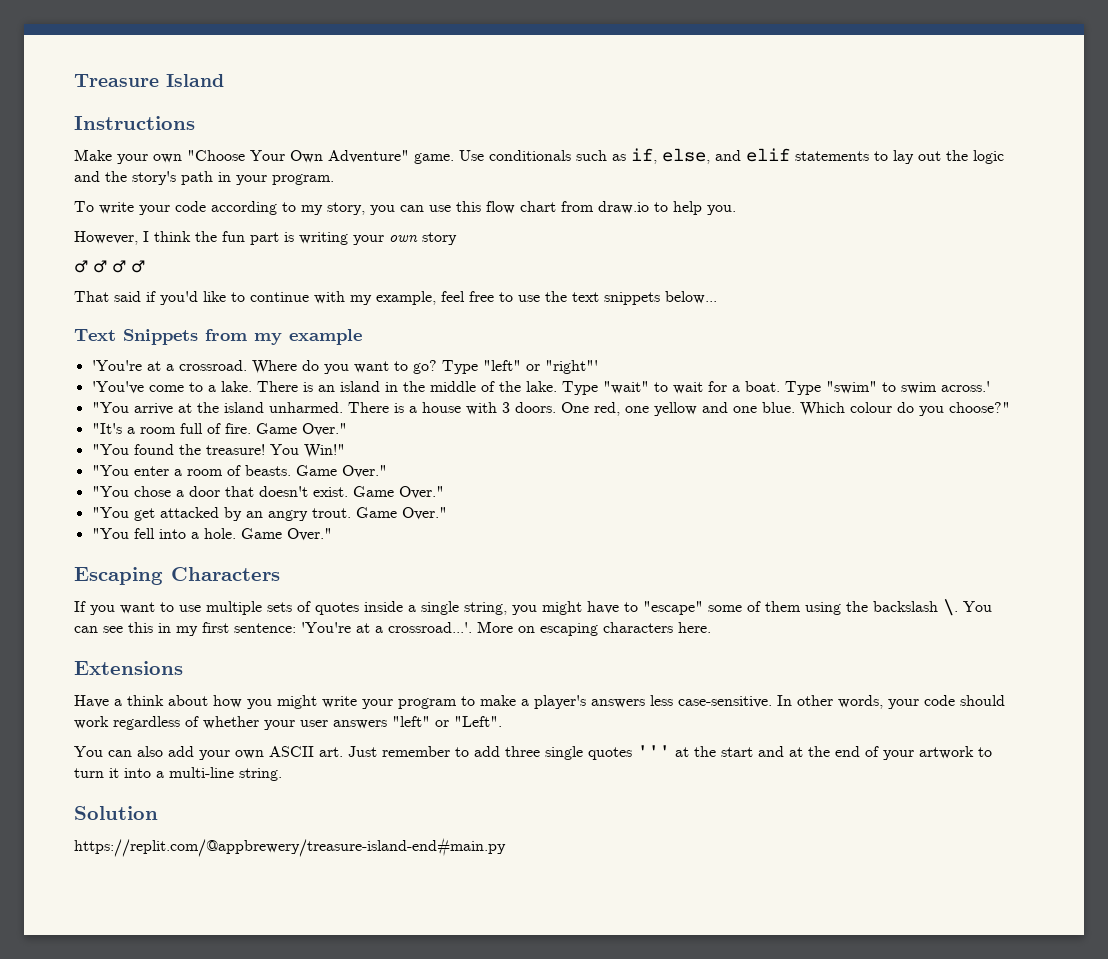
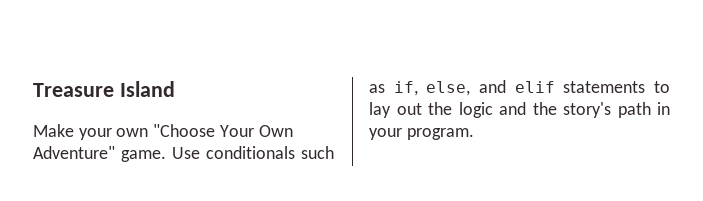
[74,116,195,130] // Instructions -> (175, 89) none
[74,201,736,215] [74,231,457,245] [74,260,145,273] [74,291,717,305] [74,329,362,345] [91,360,598,374] [91,381,990,395] [91,402,1010,416] [91,423,347,436] [91,444,345,458] [91,465,387,478] [91,486,444,499] [91,507,447,521] [91,528,332,541] [74,567,280,585] [74,599,992,616] [74,621,711,636] [74,661,183,675] [74,695,1005,709] [74,716,502,730] [74,745,992,760] [74,767,282,781] [74,806,158,820] [74,837,506,857] // To write your code according to my story, you can use this flow chart from draw.io to help you. // However, I think the fun part is writing your own story // ♂ ♂ ♂ ♂ // That said if you'd like to continue with my example, feel free to use the text snippets below... // Text Snippets from my example // 'You're at a crossroad. Where do you want to go? Type "left" or "right"' // 'You've come to a lake. There is an island in the middle of the lake. Type "wait" to wait for a boat. Type "swim" to swim across.' // "You arrive at the island unharmed. There is a house with 3 doors. One red, one yellow and one blue. Which colour do you choose?" // "It's a room full of fire. Game Over." // "You found the treasure! You Win!" // "You enter a room of beasts. Game Over." // "You chose a door that doesn't exist. Game Over." // "You get attacked by an angry trout. Game Over." // "You fell into a hole. Game Over." // Escaping Characters // If you want to use multiple sets of quotes inside a single string, you might have to "escape" some of them using the backslash \. You can see this in my first sentence: 'You're at a crossroad...'. More on escaping characters here. // Extensions // Have a think about how you might write your program to make a player's answers less case-sensitive. In other words, your code should work regardless of whether your user answers "left" or "Left". // You can also add your own ASCII art. Just remember to add three single quotes ''' at the start and at the end of your artwork to turn it into a multi-line string. // Solution // https://replit.com/@appbrewery/treasure-island-end#main.py -> (474, 134) none

